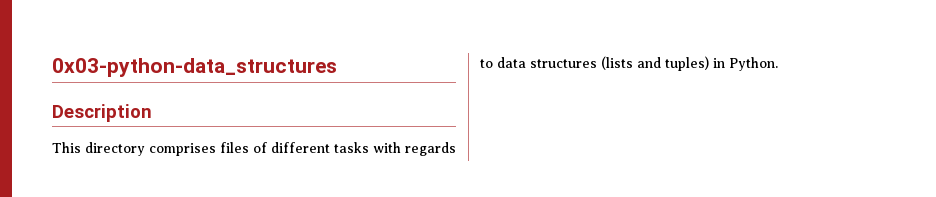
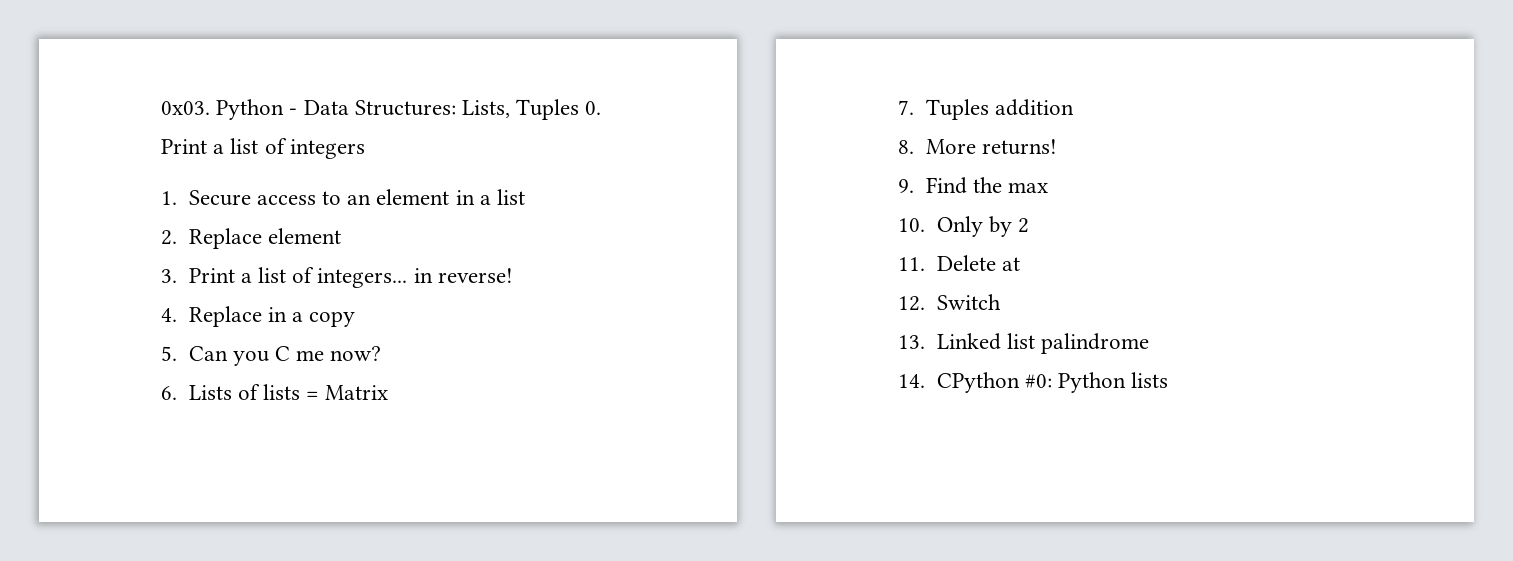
[52,58,337,77] [52,104,152,122] [52,142,456,156] [480,56,778,71] 0x03-python-data_structures // Description // This directory comprises files of different tasks with regards to data structures (lists and tuples) in Python. -> [161,99,602,120] [161,138,365,159] [161,189,525,206] [161,228,341,249] [161,267,513,288] [161,306,356,327] [161,346,382,366] [161,384,389,400] [898,99,1074,120] [898,139,1057,155] [898,177,1048,194] [898,216,1029,237] [898,255,1020,271] [898,294,1001,311] [898,333,1149,354] [898,372,1169,393] 0x03. Python - Data Structures: Lists, Tuples 0. Print a list of integers // 1. Secure access to an element in a list // 2. Replace element // 3. Print a list of integers... in reverse! // 4. Replace in a copy // 5. Can you C me now? // 6. Lists of lists = Matrix // 7. Tuples addition // 8. More returns! // 9. Find the max // 10. Only by 2 // 11. Delete at // 12. Switch // 13. Linked list palindrome // 14. CPython #0: Python lists

